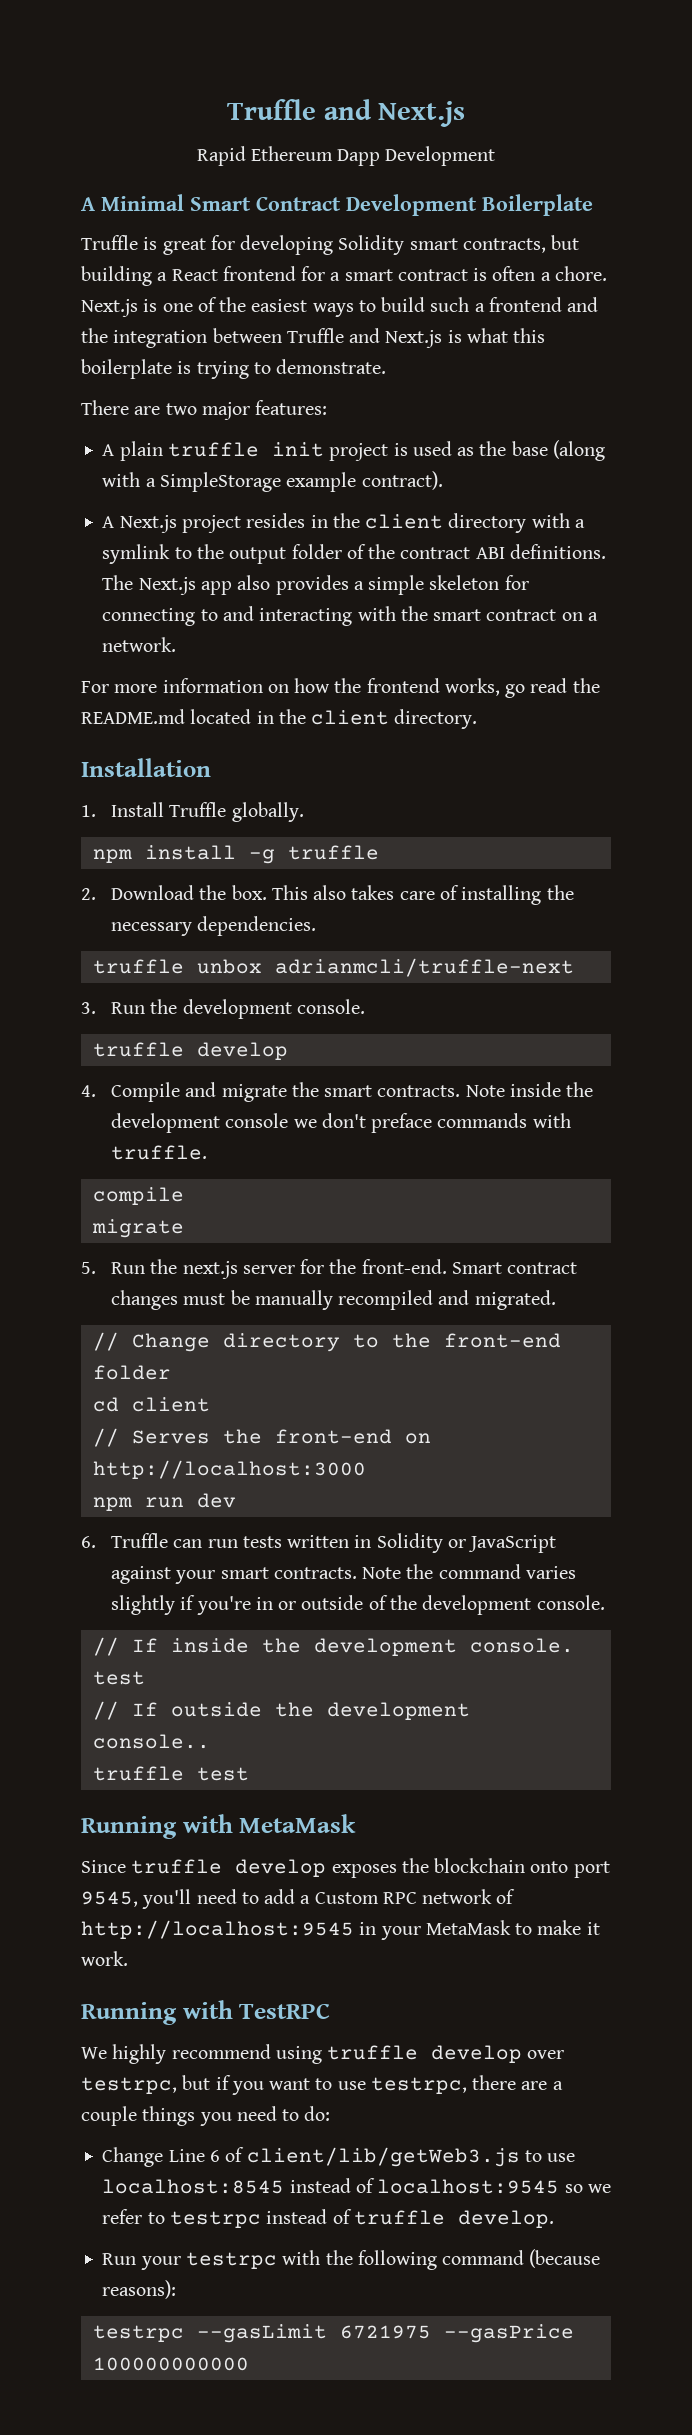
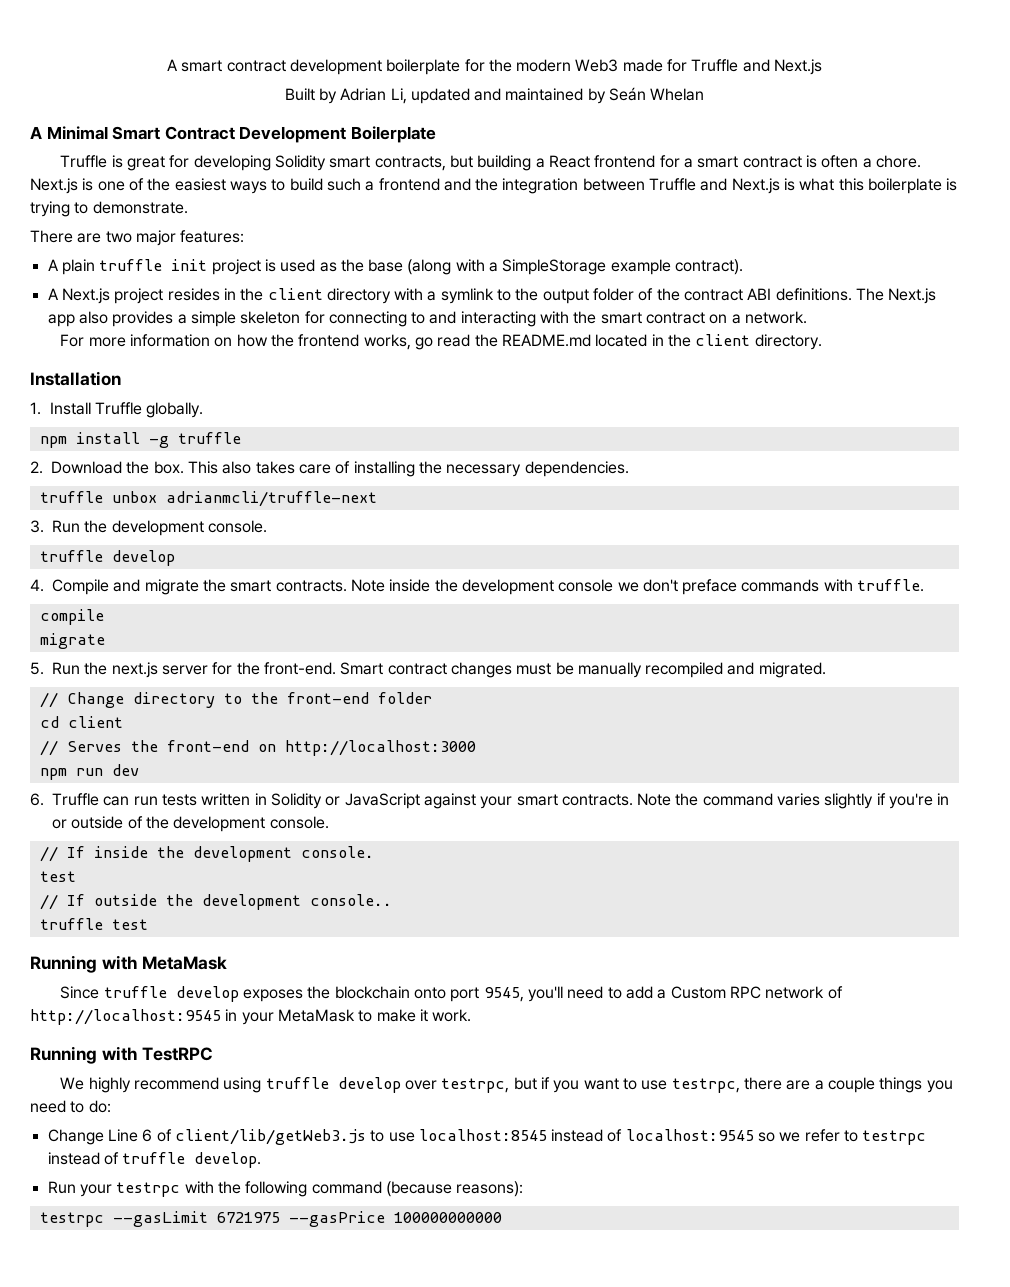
[227,99,465,127] [196,146,496,166] Truffle and Next.js // Rapid Ethereum Dapp Development -> [166,59,823,75] [284,87,705,104] A smart contract development boilerplate for the modern Web3 made for Truffle and Next.js // Built by Adrian Li, updated and maintained by Seán Whelan

